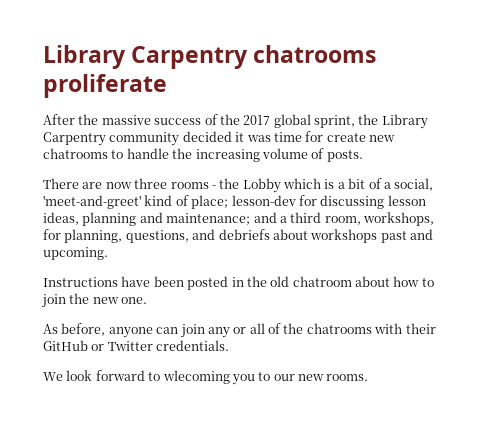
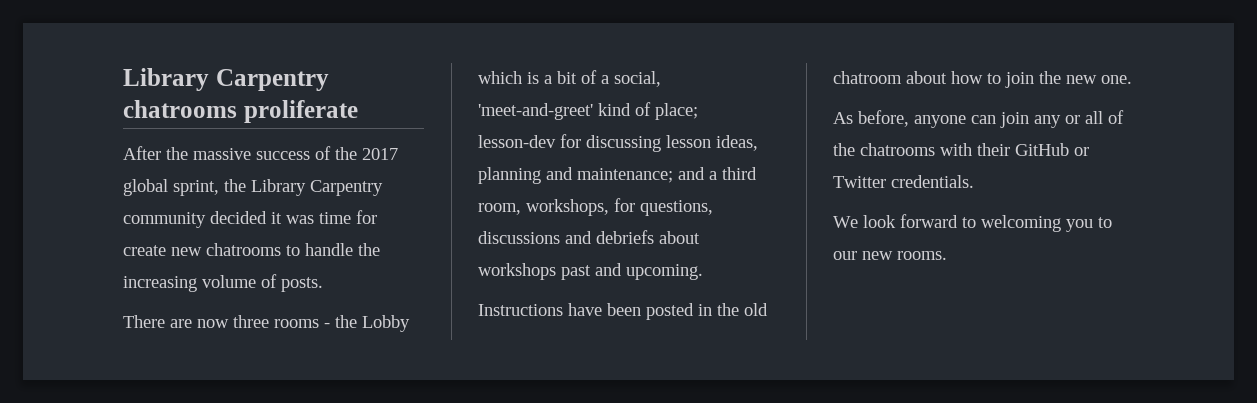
[64,229,189,243] planning, questions, -> [640,200,713,216] [478,231,560,244] questions, discussions
[162,370,230,384] wlecoming -> [981,215,1061,232] welcoming

